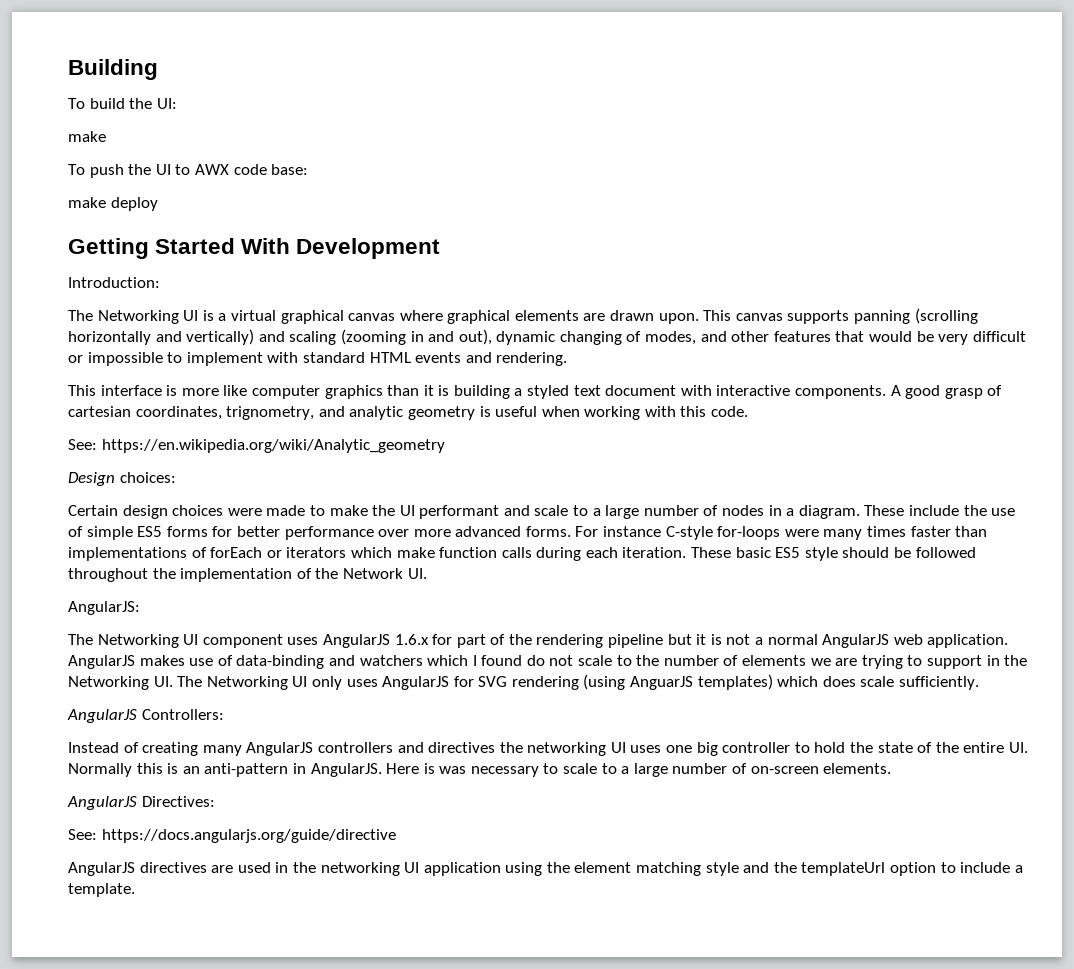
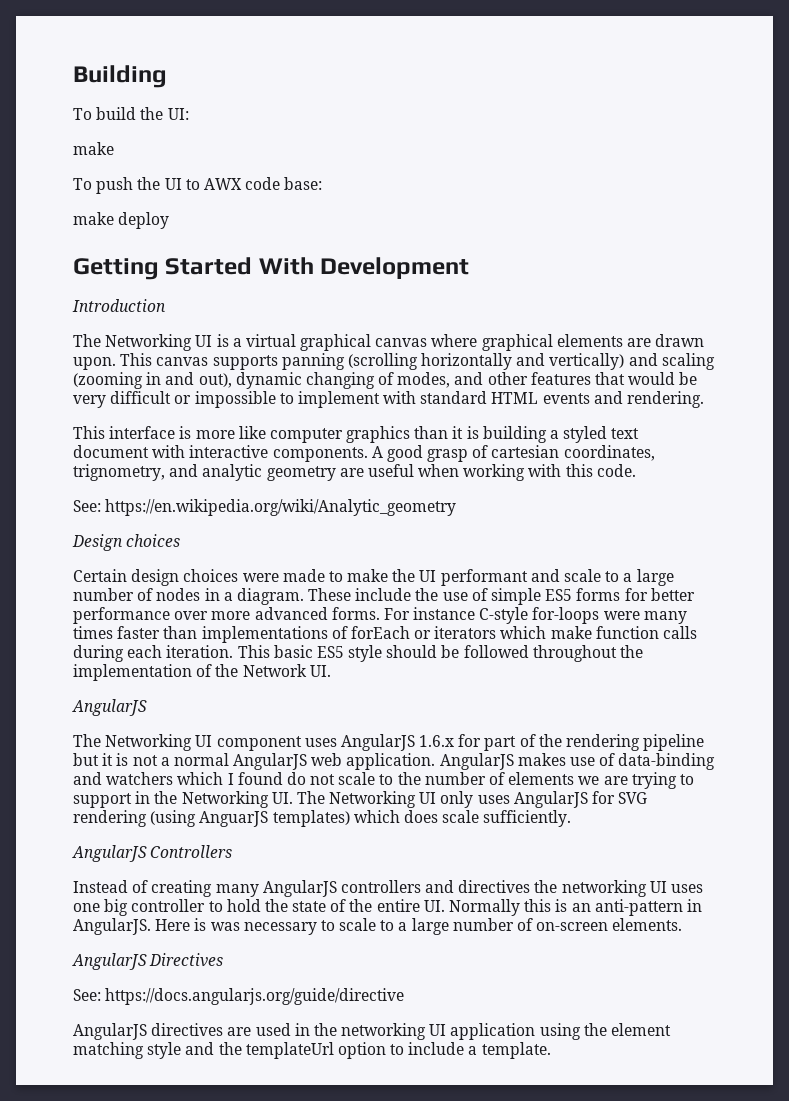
[68,277,160,288] Introduction: -> [72,299,166,312] Introduction
[479,406,491,417] is -> [339,468,364,477] are
[119,472,176,483] choices: -> [126,534,181,547] choices
[691,547,732,558] These -> [237,645,270,658] This
[68,601,140,615] AngularJS: -> [72,699,147,716] AngularJS
[141,709,224,720] Controllers: -> [150,845,233,858] Controllers
[141,796,215,807] Directives: -> [149,953,224,967] Directives

